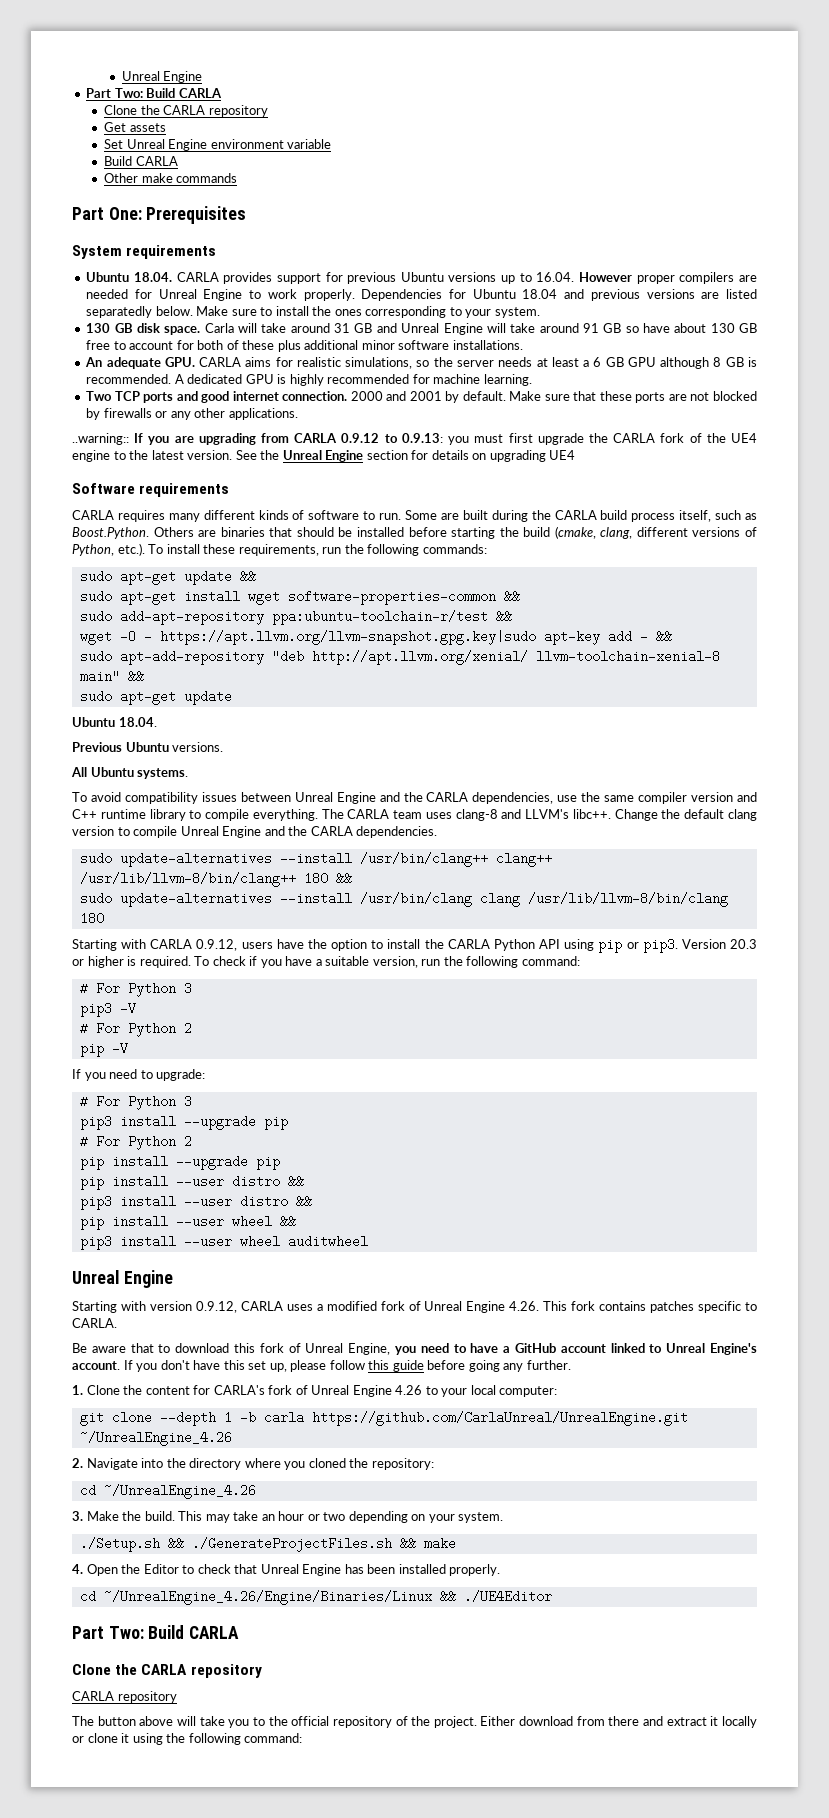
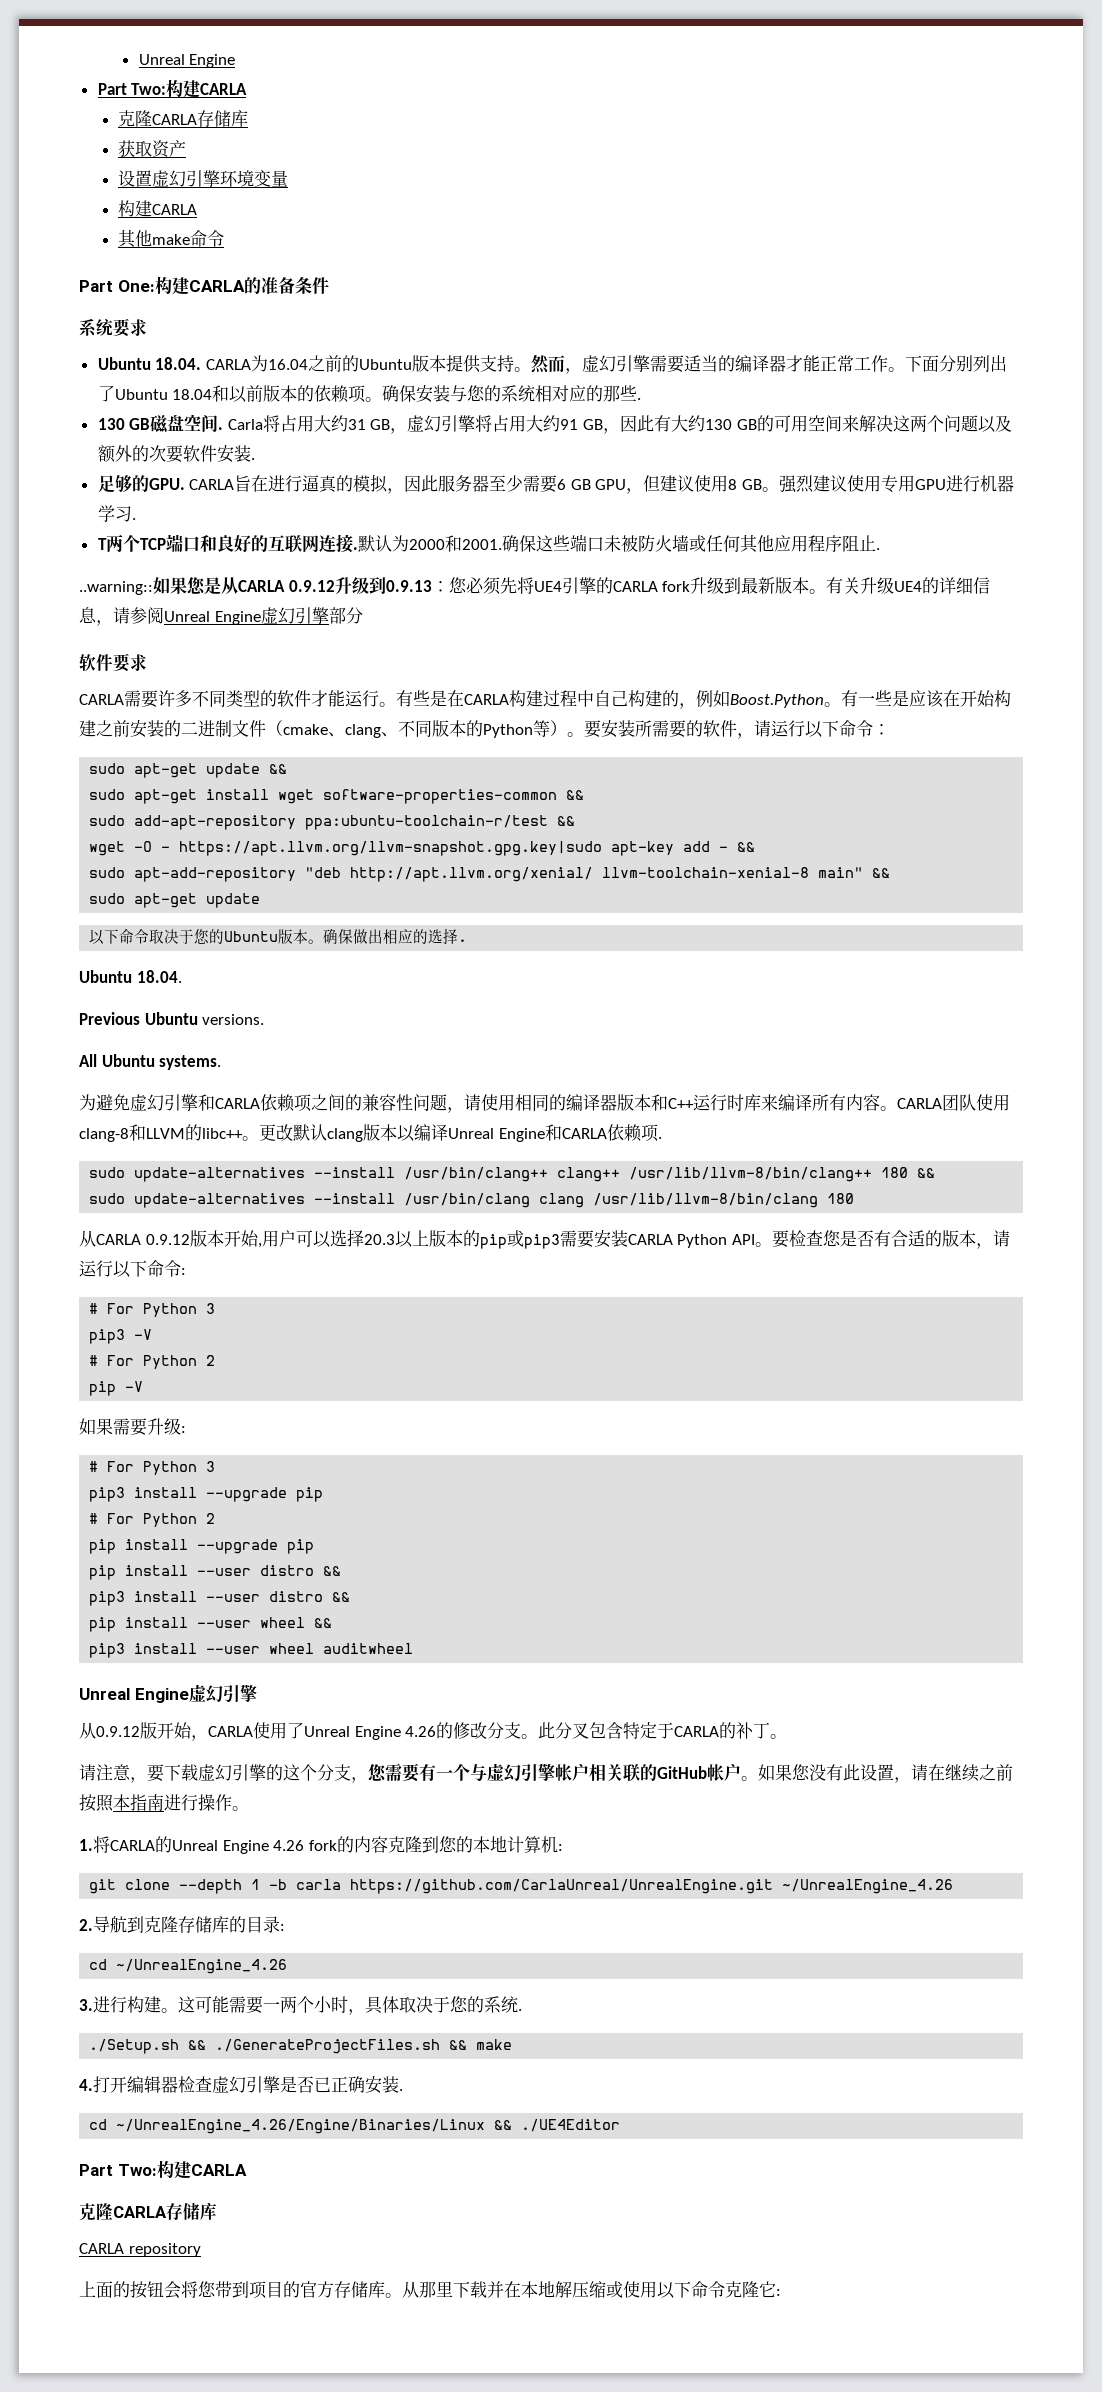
[146,88,222,98] [104,105,268,117] [104,122,166,132] [104,139,332,151] [104,156,178,166] [104,173,238,183] [72,206,247,224] [72,245,217,259] [86,272,757,284] [86,289,758,301] [86,306,540,318] [86,323,758,335] [86,340,523,352] [85,357,758,369] [86,374,532,386] [86,391,757,403] [86,408,298,420] [72,433,757,445] [72,450,576,462] [72,483,230,497] [72,510,758,522] [72,526,757,539] [72,543,487,556] Build CARLA // Clone the CARLA repository // Get assets // Set Unreal Engine environment variable // Build CARLA // Other make commands // Part One: Prerequisites // System requirements // Ubuntu 18.04. CARLA provides support for previous Ubuntu versions up to 16.04. However proper compilers are needed for Unreal Engine to work properly. Dependencies for Ubuntu 18.04 and previous versions are listed separatedly below. Make sure to install the ones corresponding to your system. // 130 GB disk space. Carla will take around 31 GB and Unreal Engine will take around 91 GB so have about 130 GB free to account for both of these plus additional minor software installations. // An adequate GPU. CARLA aims for realistic simulations, so the server needs at least a 6 GB GPU although 8 GB is recommended. A dedicated GPU is highly recommended for machine learning. // Two TCP ports and good internet connection. 2000 and 2001 by default. Make sure that these ports are not blocked by firewalls or any other applications. // ..warning:: If you are upgrading from CARLA 0.9.12 to 0.9.13: you must first upgrade the CARLA fork of the UE4 engine to the latest version. See the Unreal Engine section for details on upgrading UE4 // Software requirements // CARLA requires many different kinds of software to run. Some are built during the CARLA build process itself, such as Boost.Python. Others are binaries that should be installed before starting the build (cmake, clang, different versions of Python, etc.). To install these requirements, run the following commands: -> [166,79,248,98] [118,110,249,127] [118,140,187,158] [118,170,289,187] [118,200,198,217] [118,229,225,248] [79,276,329,295] [79,318,147,337] [97,354,1007,374] [97,385,642,403] [97,414,1012,434] [97,445,255,463] [97,474,1015,494] [97,505,136,522] [97,534,880,553] [79,577,991,595] [79,607,363,626] [79,653,147,672] [79,690,1011,709] [79,720,890,739] 构建CARLA // 克隆CARLA存储库 // 获取资产 // 设置虚幻引擎环境变量 // 构建CARLA // 其他make命令 // Part One:构建CARLA的准备条件 // 系统要求 // Ubuntu 18.04. CARLA为16.04之前的Ubuntu版本提供支持。然而，虚幻引擎需要适当的编译器才能正常工作。下面分别列出了Ubuntu 18.04和以前版本的依赖项。确保安装与您的系统相对应的那些. // 130 GB磁盘空间. Carla将占用大约31 GB，虚幻引擎将占用大约91 GB，因此有大约130 GB的可用空间来解决这两个问题以及额外的次要软件安装. // 足够的GPU. CARLA旨在进行逼真的模拟，因此服务器至少需要6 GB GPU，但建议使用8 GB。强烈建议使用专用GPU进行机器学习. // T两个TCP端口和良好的互联网连接.默认为2000和2001.确保这些端口未被防火墙或任何其他应用程序阻止. // ..warning::如果您是从CARLA 0.9.12升级到0.9.13：您必须先将UE4引擎的CARLA fork升级到最新版本。有关升级UE4的详细信息，请参阅Unreal Engine虚幻引擎部分 // 软件要求 // CARLA需要许多不同类型的软件才能运行。有些是在CARLA构建过程中自己构建的，例如Boost.Python。有一些是应该在开始构建之前安装的二进制文件（cmake、clang、不同版本的Python等）。要安装所需要的软件，请运行以下命令：
(232, 697) none -> [89,928,468,945] // 以下命令取决于您的Ubuntu版本。确保做出相应的选择.
[72,792,757,804] [72,809,757,821] [72,826,438,838] To avoid compatibility issues between Unreal Engine and the CARLA dependencies, use the same compiler version and C++ runtime library to compile everything. The CARLA team uses clang-8 and LLVM's libc++. Change the default clang version to compile Unreal Engine and the CARLA dependencies. -> [79,1094,1010,1113] [79,1124,662,1142] 为避免虚幻引擎和CARLA依赖项之间的兼容性问题，请使用相同的编译器版本和C++运行时库来编译所有内容。CARLA团队使用clang-8和LLVM的libc++。更改默认clang版本以编译Unreal Engine和CARLA依赖项.
[72,938,757,953] [72,956,580,968] Starting with CARLA 0.9.12, users have the option to install the CARLA Python API using pip or pip3. Version 20.3 or higher is required. To check if you have a suitable version, run the following command: -> [79,1229,1010,1249] [79,1260,186,1278] 从CARLA 0.9.12版本开始,用户可以选择20.3以上版本的pip或pip3需要安装CARLA Python API。要检查您是否有合适的版本，请运行以下命令:
[72,1069,206,1081] If you need to upgrade: -> [79,1418,186,1436] 如果需要升级:
[72,1301,758,1313] [72,1318,117,1328] [72,1343,757,1355] [72,1360,571,1372] [72,1385,558,1397] // Starting with version 0.9.12, CARLA uses a modified fork of Unreal Engine 4.26. This fork contains patches specific to CARLA. // Be aware that to download this fork of Unreal Engine, you need to have a GitHub account linked to Unreal Engine's account. If you don't have this set up, please follow this guide before going any further. // 1. Clone the content for CARLA's fork of Unreal Engine 4.26 to your local computer: -> [188,1684,257,1703] [79,1722,788,1741] [79,1763,1013,1783] [79,1794,249,1812] [79,1836,563,1854] 虚幻引擎 // 从0.9.12版开始，CARLA使用了Unreal Engine 4.26的修改分支。此分叉包含特定于CARLA的补丁。 // 请注意，要下载虚幻引擎的这个分支，您需要有一个与虚幻引擎帐户相关联的GitHub帐户。如果您没有此设置，请在继续之前按照本指南进行操作。 // 1.将CARLA的Unreal Engine 4.26 fork的内容克隆到您的本地计算机:
[86,1458,434,1470] [79,1484,256,1499] [72,1511,504,1523] Navigate into the directory where you cloned the repository: // cd ~/UnrealEngine_4.26 // 3. Make the build. This may take an hour or two depending on your system. -> [93,1916,285,1933] [89,1959,288,1974] [79,1996,522,2015] 导航到克隆存储库的目录: // cd ~/UnrealEngine_4.26 // 3.进行构建。这可能需要一两个小时，具体取决于您的系统.
[86,1564,501,1576] Open the Editor to check that Unreal Engine has been installed properly. -> [93,2076,403,2094] 打开编辑器检查虚幻引擎是否已正确安装.
[148,1625,240,1639] [72,1664,262,1678] [72,1691,177,1703] [72,1716,757,1728] [72,1733,303,1745] Build CARLA // Clone the CARLA repository // CARLA repository // The button above will take you to the official repository of the project. Either download from there and extract it locally or clone it using the following command: -> [156,2160,247,2179] [79,2202,217,2221] [79,2243,201,2257] [79,2281,781,2299] 构建CARLA // 克隆CARLA存储库 // CARLA repository // 上面的按钮会将您带到项目的官方存储库。从那里下载并在本地解压缩或使用以下命令克隆它:

